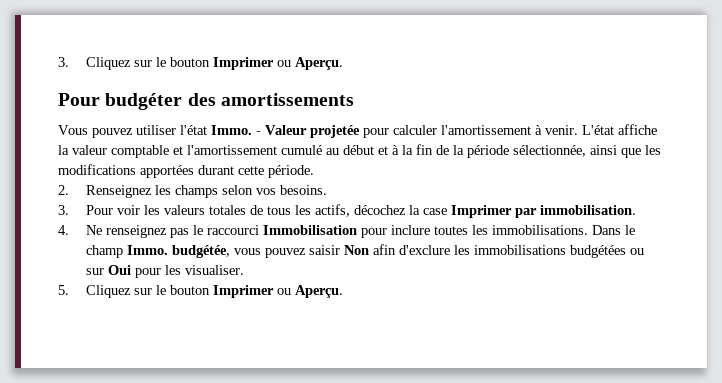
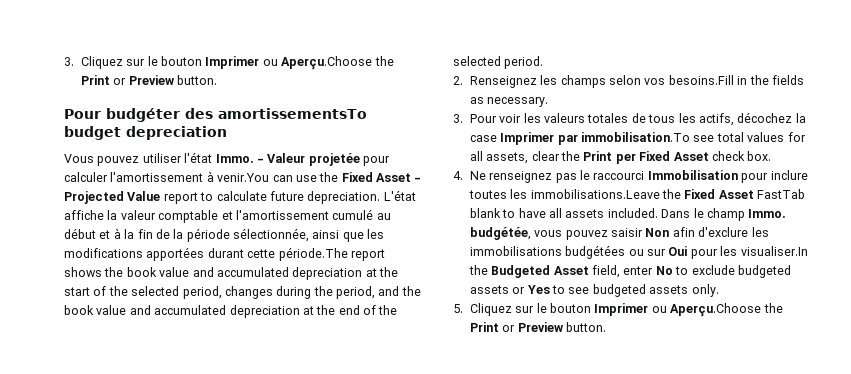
[295,57,344,70] Aperçu. -> [281,56,394,70] [80,75,218,85] Aperçu.Choose the Print or Preview button.
[220,93,354,106] amortissements -> [218,108,367,119] [64,126,227,140] amortissementsTo budget depreciation
[545,125,578,135] venir. -> [217,172,422,182] [64,191,381,204] venir.You can use the Fixed Asset - Projected Value report to calculate future depreciation.
[268,165,314,178] période. -> [278,247,385,261] [64,267,398,280] [64,286,421,299] [64,305,398,318] [453,56,544,69] période.The report shows the book value and accumulated depreciation at the start of the selected period, changes during the period, and the book value and accumulated depreciation at the end of the selected period.
[280,185,328,195] besoins. -> [668,75,804,85] [469,97,549,107] besoins.Fill in the fields as necessary.
[540,205,637,215] immobilisation. -> [581,132,806,142] [469,151,772,164] immobilisation.To see total values for all assets, clear the Print per Fixed Asset check box.
[492,225,589,235] immobilisations. -> [530,189,806,199] [469,208,658,218] immobilisations.Leave the Fixed Asset FastTab blank to have all assets included.
[185,265,245,275] visualiser. -> [740,246,808,256] [468,265,791,278] [469,284,719,297] visualiser.In the Budgeted Asset field, enter No to exclude budgeted assets or Yes to see budgeted assets only.
[295,285,344,298] Aperçu. -> [670,303,783,317] [469,322,607,332] Aperçu.Choose the Print or Preview button.

